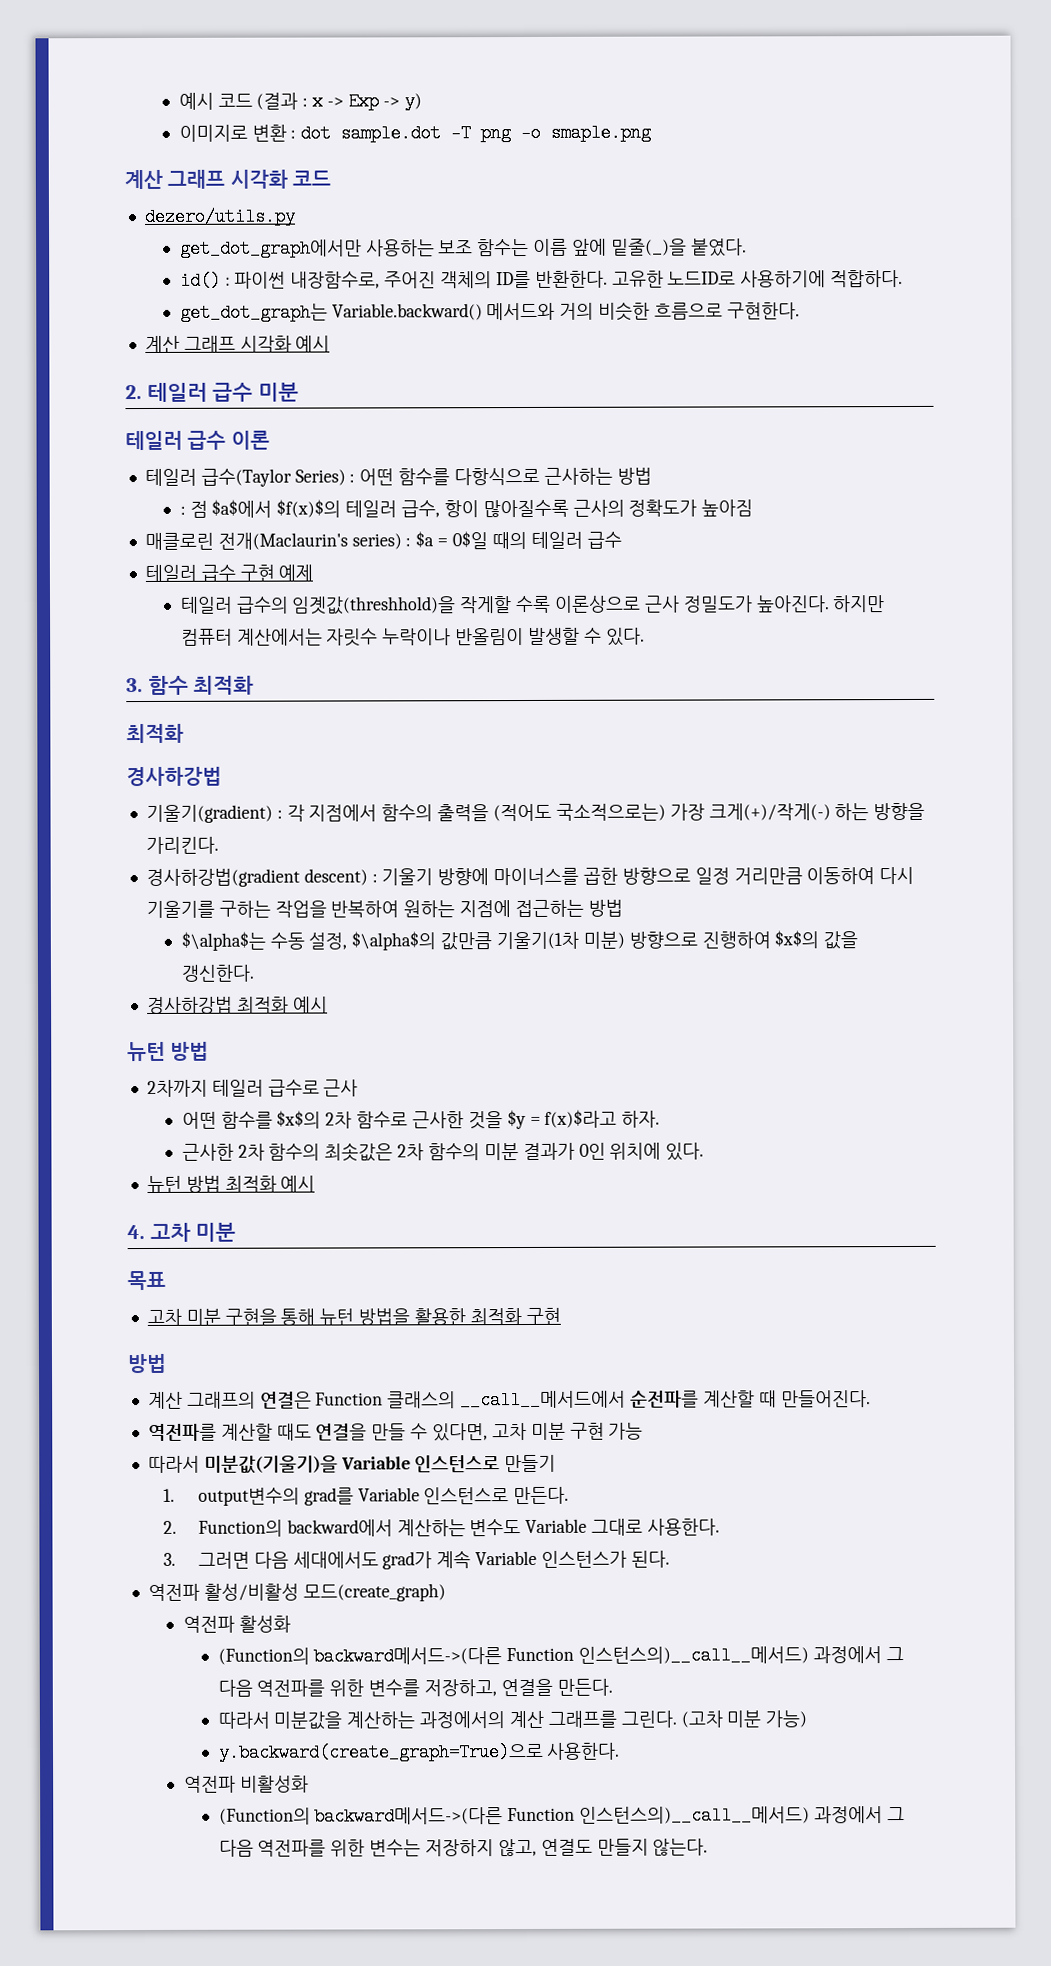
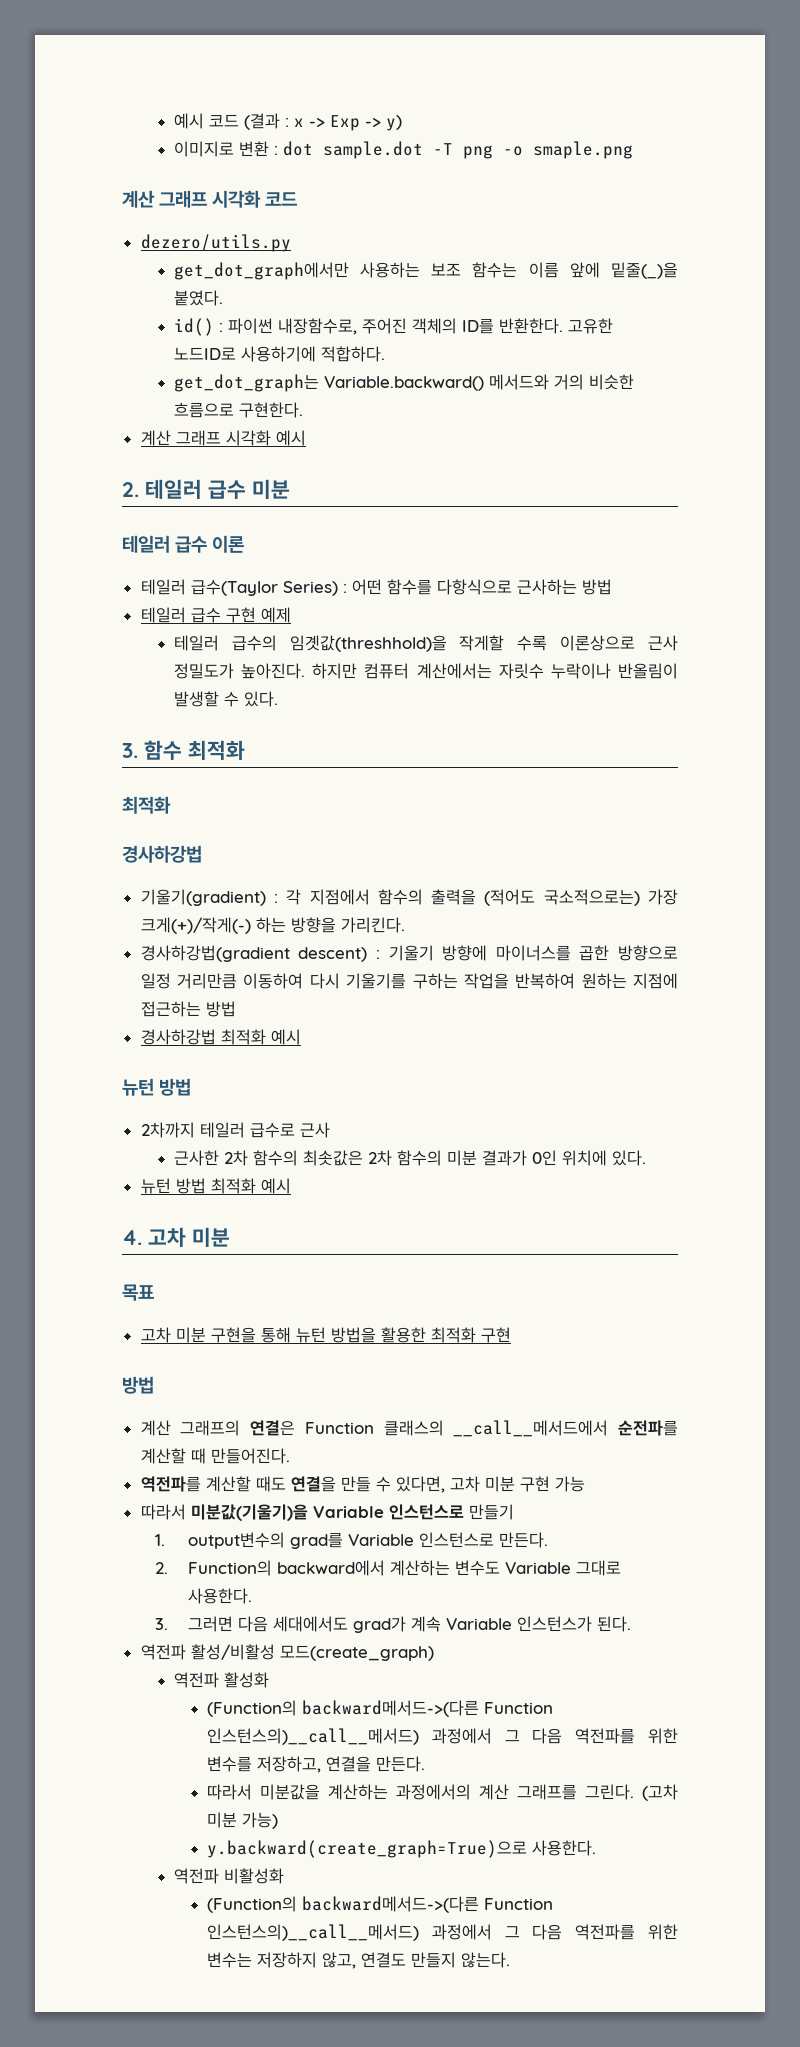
[179,499,754,518] [144,531,622,550] // : 점 $a$에서 $f(x)$의 테일러 급수, 항이 많아질수록 근사의 정확도가 높아짐 // 매클로린 전개(Maclaurin's series) : $a = 0$일 때의 테일러 급수 -> (612, 587) none
[180,930,859,951] [180,964,254,982] // $\alpha$는 수동 설정, $\alpha$의 값만큼 기울기(1차 미분) 방향으로 진행하여 $x$의 값을 갱신한다. -> (236, 1009) none
[181,1109,661,1130] // 어떤 함수를 $x$의 2차 함수로 근사한 것을 $y = f(x)$라고 하자. -> (330, 1130) none

